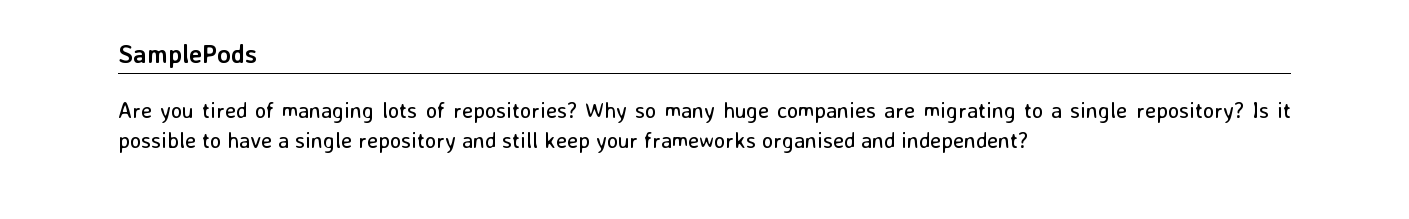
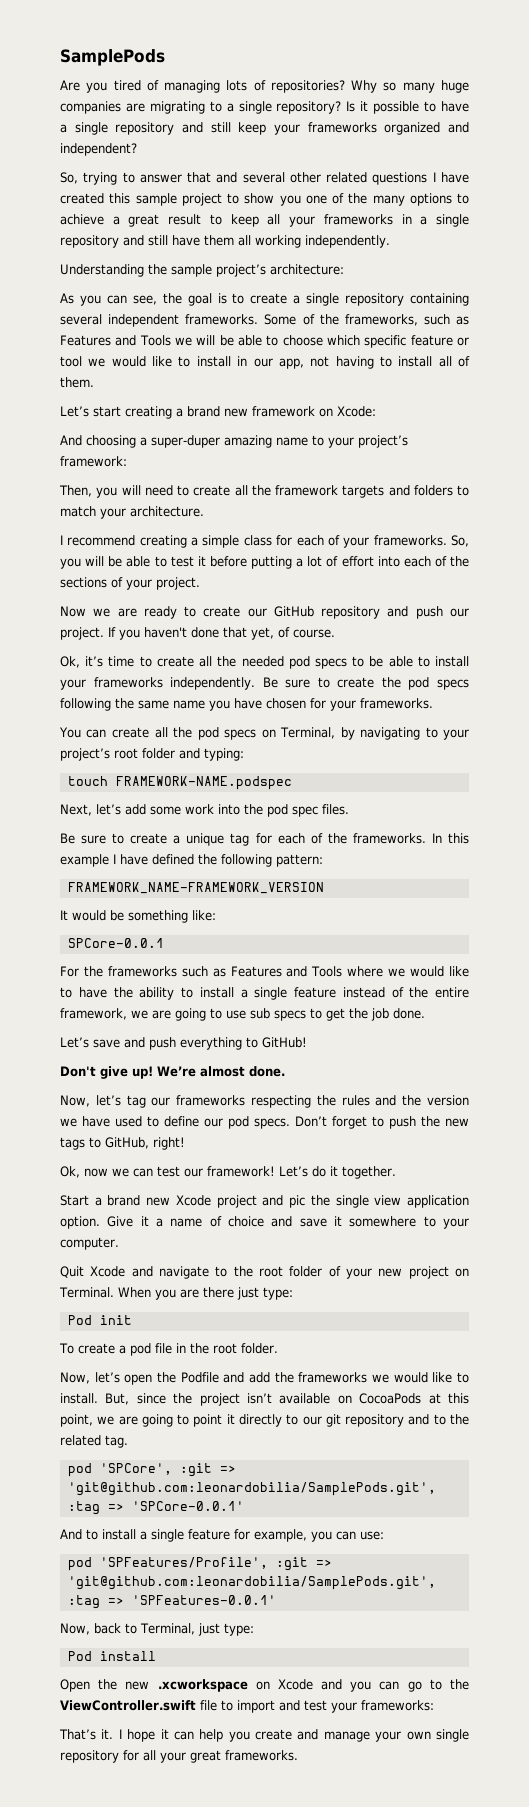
[762,132,855,153] organised -> [384,122,441,135] organized
(1028, 142) none -> [60,172,469,185] [60,193,469,206] [60,214,470,227] [60,235,390,248] [60,264,344,277] [60,293,469,306] [60,314,469,327] [60,335,469,348] [60,356,470,369] [60,377,94,388] [60,406,376,419] [60,435,408,448] [60,456,127,467] [59,485,469,498] [60,506,204,519] [60,535,470,548] [60,556,469,569] [60,577,200,590] [60,606,469,619] [60,627,335,640] [60,656,470,669] [60,677,470,690] [60,698,433,711] [59,727,470,740] [60,748,244,761] [67,776,292,790] [60,804,349,817] [60,833,470,846] [60,854,323,867] [67,882,324,894] [60,910,216,923] [67,938,164,948] [60,966,470,977] [60,987,469,1000] [60,1008,425,1021] [60,1037,307,1050] [60,1066,285,1079] [60,1095,470,1108] [60,1116,469,1129] [60,1137,185,1150] [60,1166,396,1179] [60,1195,470,1208] [60,1216,469,1229] [60,1237,119,1250] [60,1266,469,1279] [59,1287,293,1300] [67,1315,132,1325] [59,1343,278,1356] [60,1372,470,1385] [60,1393,469,1406] [60,1414,469,1427] [60,1435,128,1448] [67,1463,236,1477] [67,1482,436,1496] [67,1501,244,1515] [60,1529,384,1542] [67,1557,332,1571] [67,1576,436,1590] [67,1595,276,1609] [60,1623,254,1636] [67,1651,156,1661] [60,1679,470,1692] [60,1700,434,1713] [59,1729,469,1742] [60,1750,298,1763] // So, trying to answer that and several other related questions I have created this sample project to show you one of the many options to achieve a great result to keep all your frameworks in a single repository and still have them all working independently. // Understanding the sample project’s architecture: // As you can see, the goal is to create a single repository containing several independent frameworks. Some of the frameworks, such as Features and Tools we will be able to choose which specific feature or tool we would like to install in our app, not having to install all of them. // Let’s start creating a brand new framework on Xcode: // And choosing a super-duper amazing name to your project’s framework: // Then, you will need to create all the framework targets and folders to match your architecture. // I recommend creating a simple class for each of your frameworks. So, you will be able to test it before putting a lot of effort into each of the sections of your project. // Now we are ready to create our GitHub repository and push our project. If you haven't done that yet, of course. // Ok, it’s time to create all the needed pod specs to be able to install your frameworks independently. Be sure to create the pod specs following the same name you have chosen for your frameworks. // You can create all the pod specs on Terminal, by navigating to your project’s root folder and typing: // touch FRAMEWORK-NAME.podspec // Next, let’s add some work into the pod spec files. // Be sure to create a unique tag for each of the frameworks. In this example I have defined the following pattern: // FRAMEWORK_NAME-FRAMEWORK_VERSION // It would be something like: // SPCore-0.0.1 // For the frameworks such as Features and Tools where we would like to have the ability to install a single feature instead of the entire framework, we are going to use sub specs to get the job done. // Let’s save and push everything to GitHub! // Don't give up! We’re almost done. // Now, let’s tag our frameworks respecting the rules and the version we have used to define our pod specs. Don’t forget to push the new tags to GitHub, right! // Ok, now we can test our framework! Let’s do it together. // Start a brand new Xcode project and pic the single view application option. Give it a name of choice and save it somewhere to your computer. // Quit Xcode and navigate to the root folder of your new project on Terminal. When you are there just type: // Pod init // To create a pod file in the root folder. // Now, let’s open the Podfile and add the frameworks we would like to install. But, since the project isn’t available on CocoaPods at this point, we are going to point it directly to our git repository and to the related tag. // pod 'SPCore', :git => 'git@github.com:leonardobilia/SamplePods.git', :tag => 'SPCore-0.0.1' // And to install a single feature for example, you can use: // pod 'SPFeatures/Profile', :git => 'git@github.com:leonardobilia/SamplePods.git', :tag => 'SPFeatures-0.0.1' // Now, back to Terminal, just type: // Pod install // Open the new .xcworkspace on Xcode and you can go to the ViewController.swift file to import and test your frameworks: // That’s it. I hope it can help you create and manage your own single repository for all your great frameworks.

